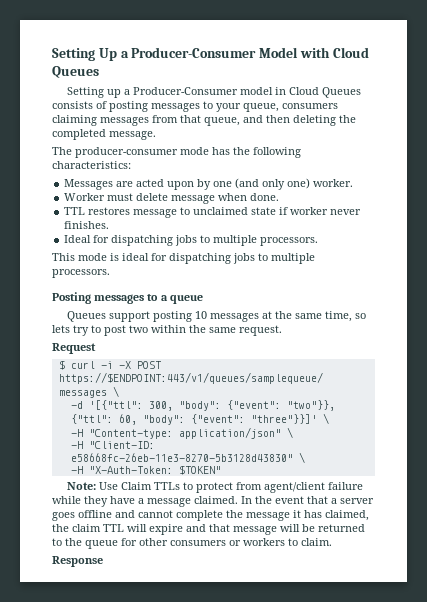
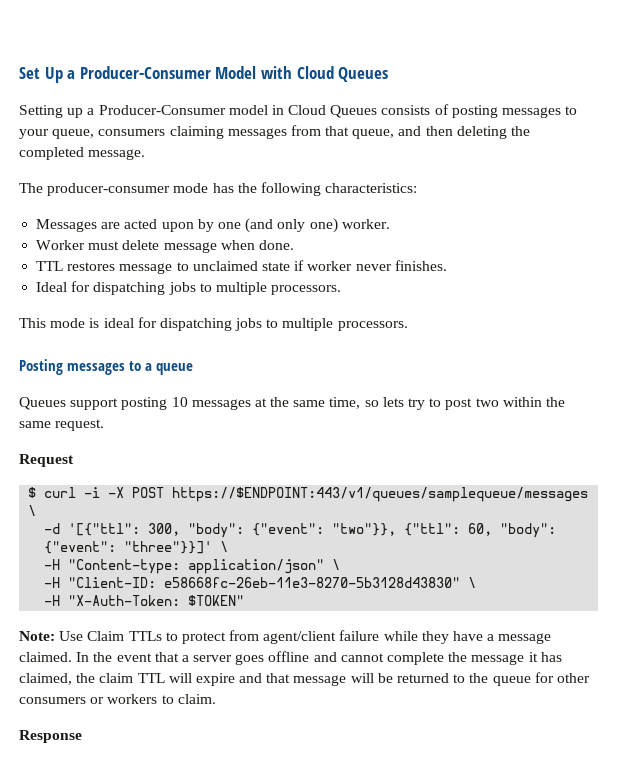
[52,48,95,61] Setting -> [19,67,40,79] Set

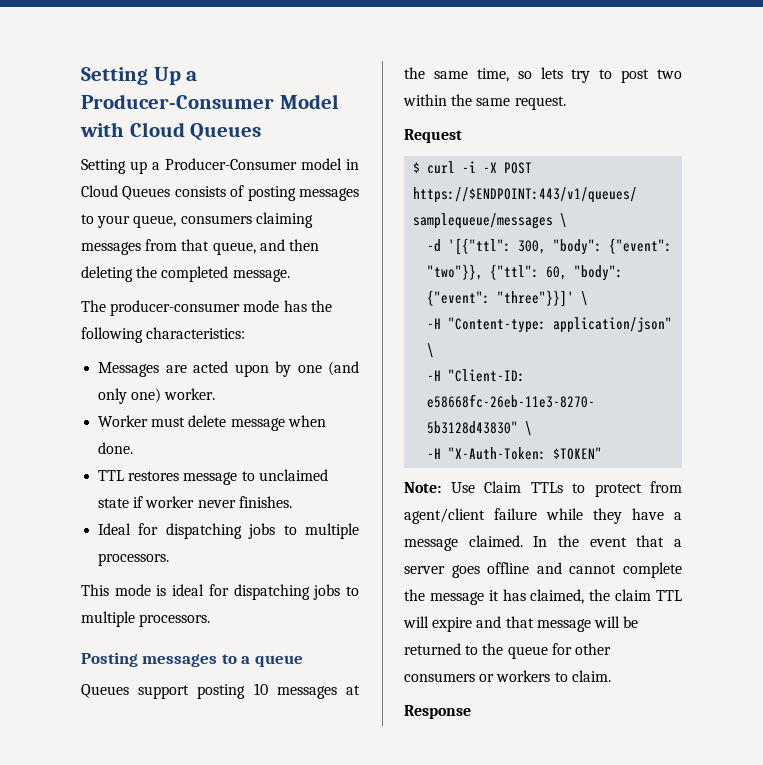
[19,67,40,79] Set -> [81,67,148,85] Setting

